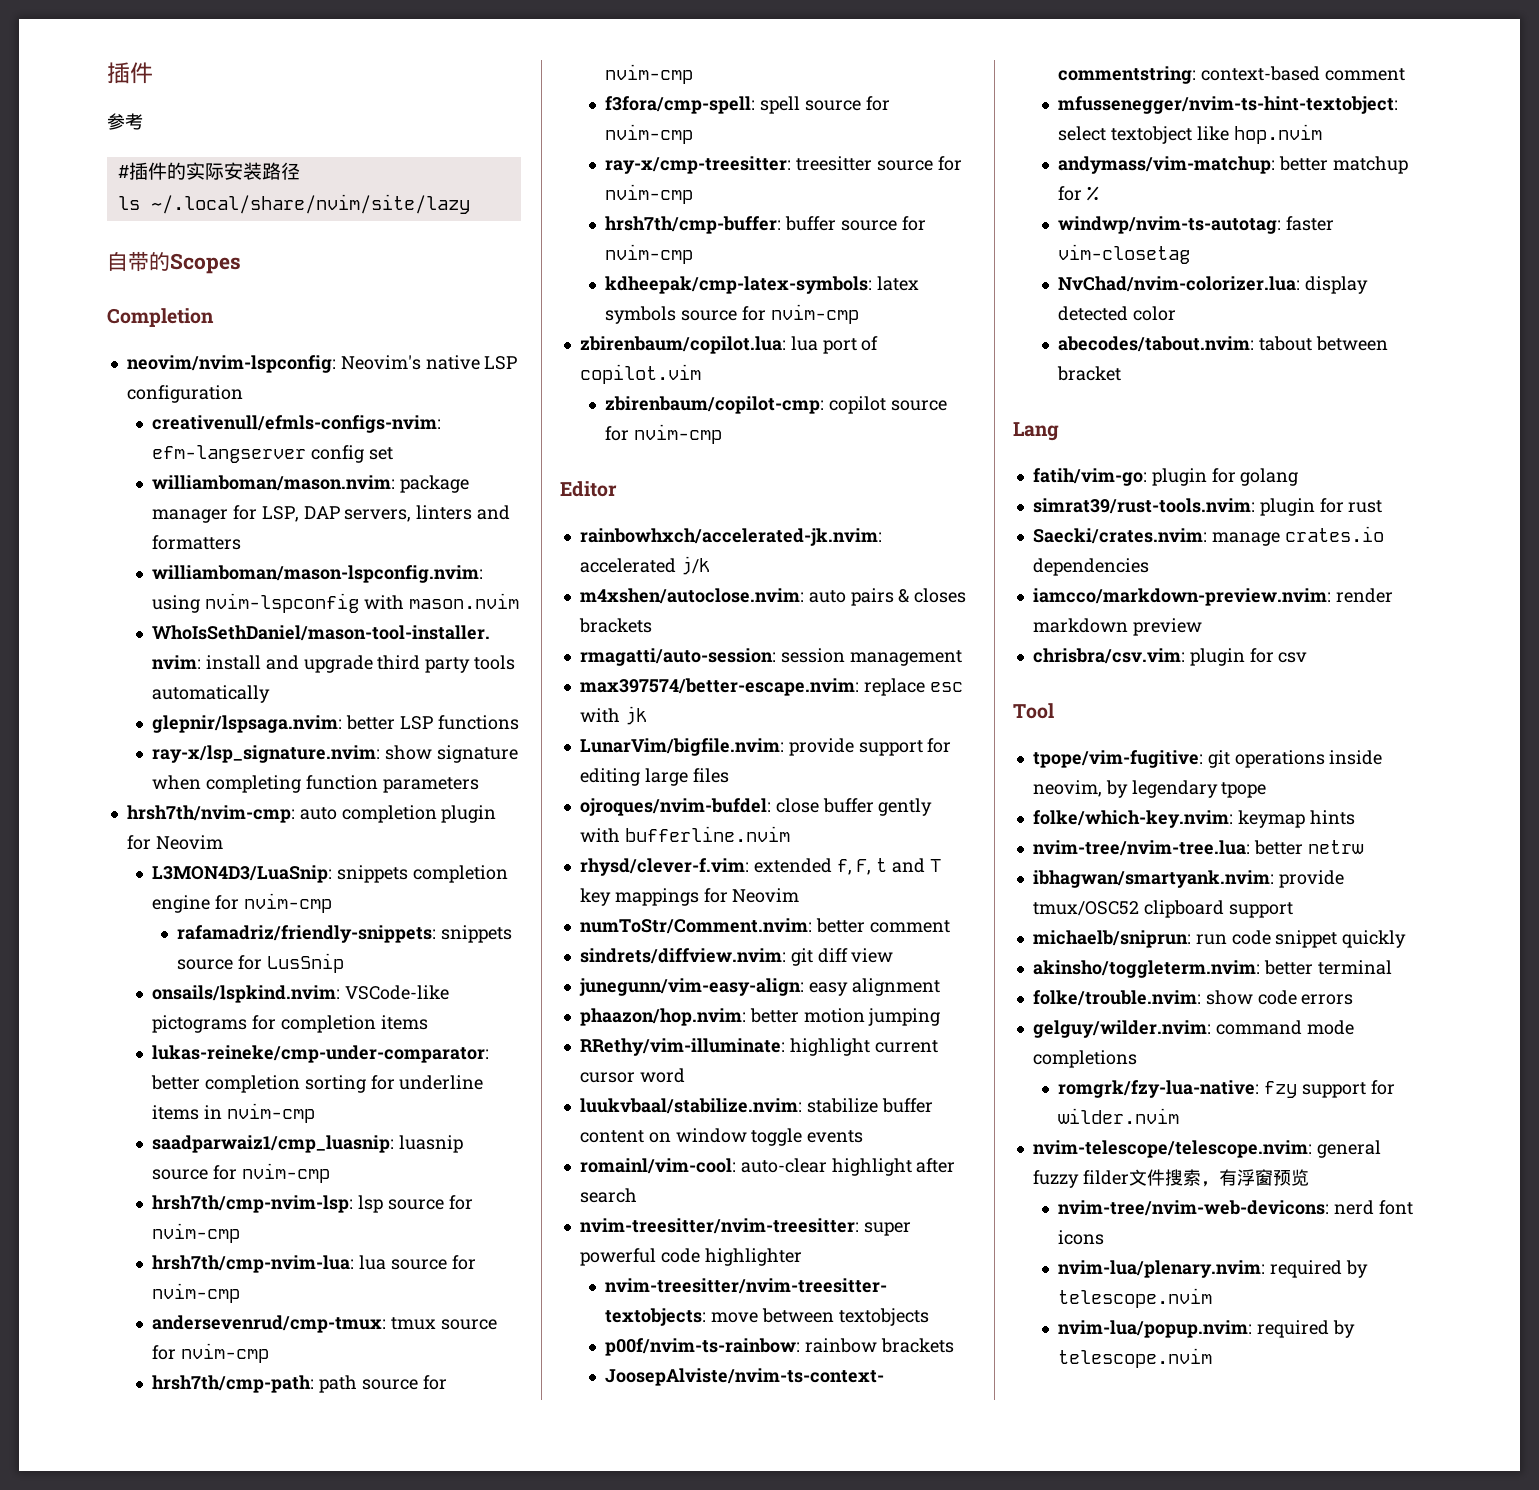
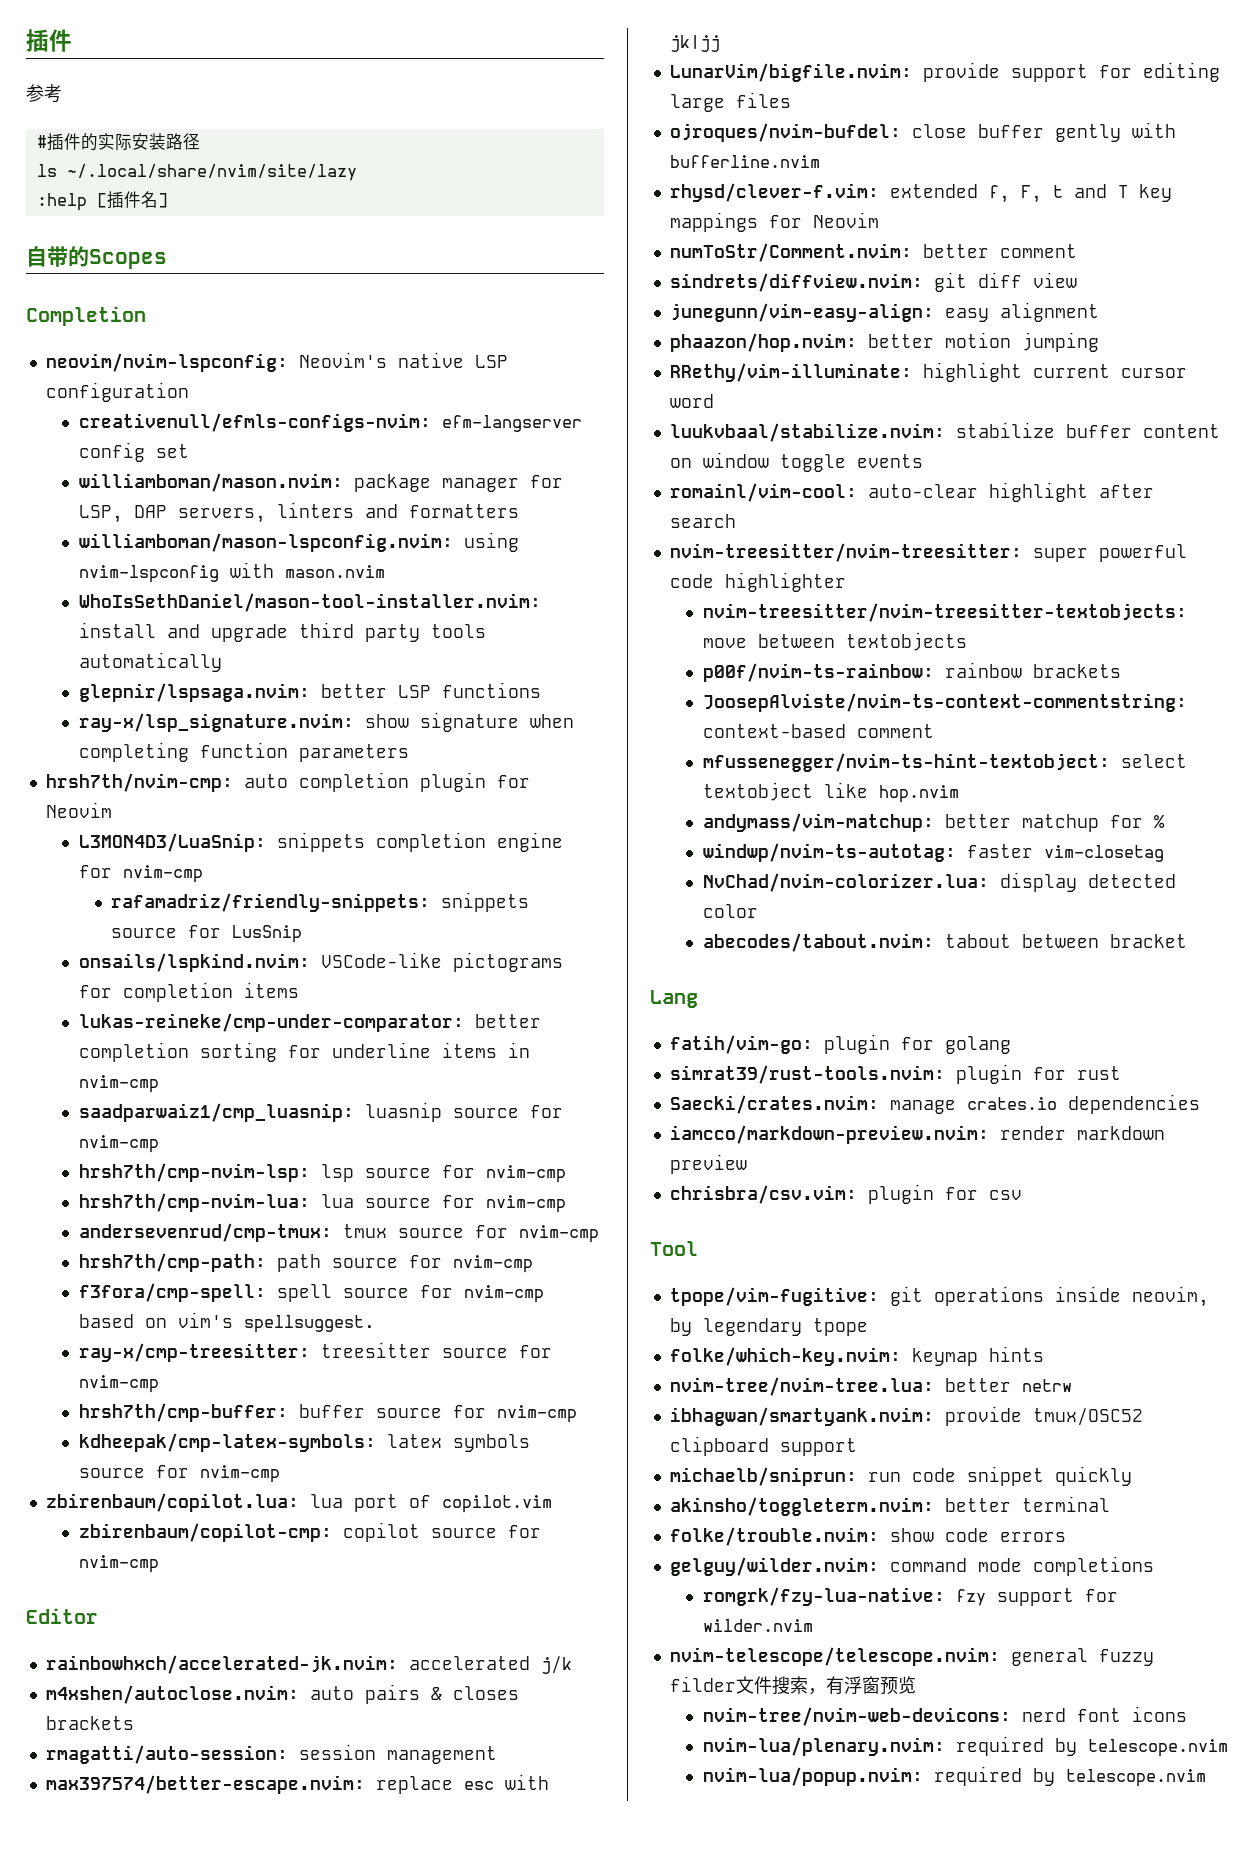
(470, 204) none -> [36,191,168,211] // :help [插件名]
(694, 134) none -> [78,1312,375,1333] based on vim's spellsuggest.
[624,706,647,725] jk -> [669,35,720,52] jk|jj

